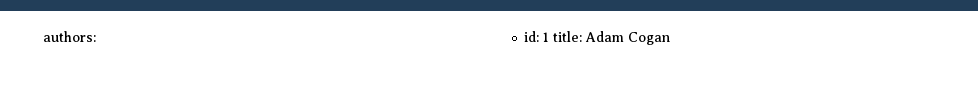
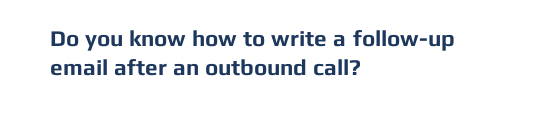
[43,31,96,42] [524,31,671,45] authors: // id: 1 title: Adam Cogan -> [50,30,455,51] [50,59,362,76] Do you know how to write a follow-up email after an outbound call?

